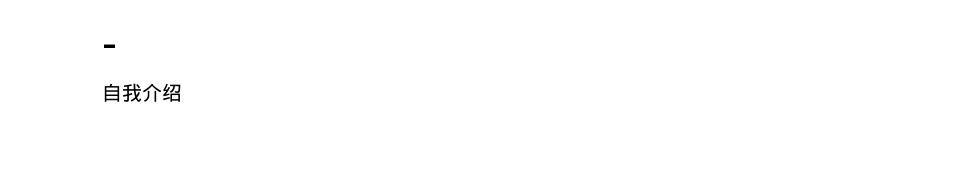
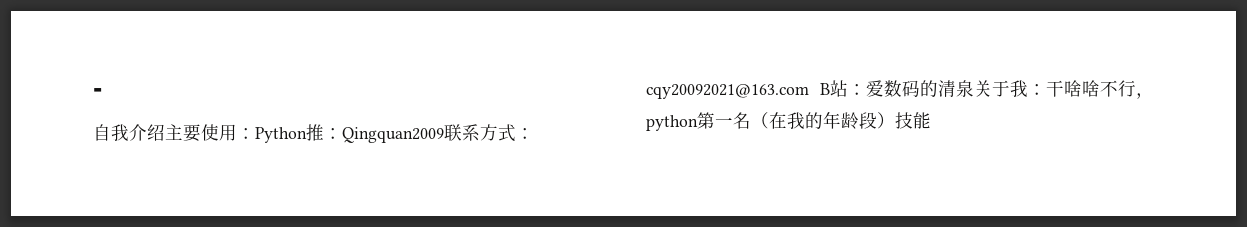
(182, 92) none -> [165,124,534,143] [646,80,1154,99] [646,111,931,131] 主要使用：Python推：Qingquan2009联系方式：cqy20092021@163.com B站：爱数码的清泉关于我：干啥啥不行，python第一名（在我的年龄段）技能

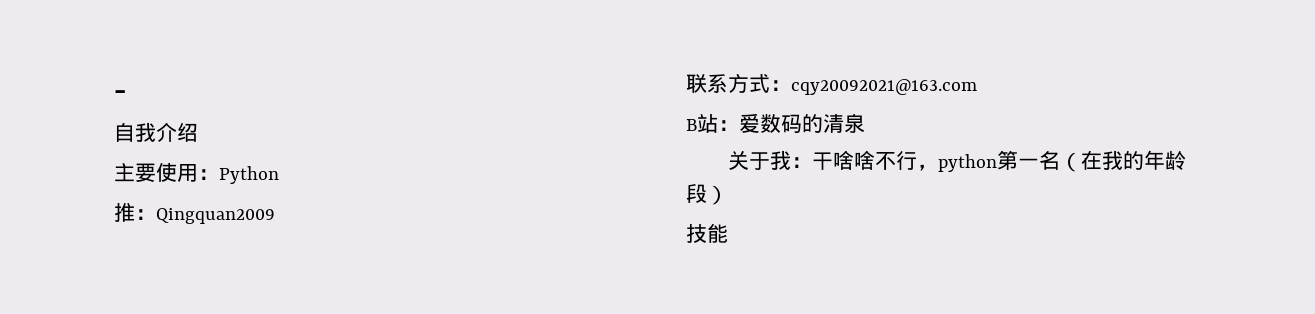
(165, 132) none -> (198, 132) //
(307, 135) none -> (279, 175) //
(444, 135) none -> (275, 216) //
(809, 91) none -> (977, 87) //
(974, 88) none -> (865, 123) //
(895, 120) none -> (728, 195) //

